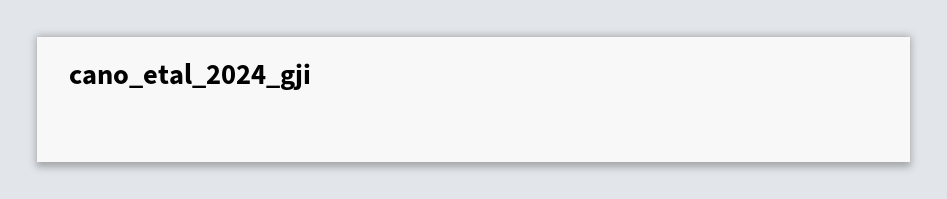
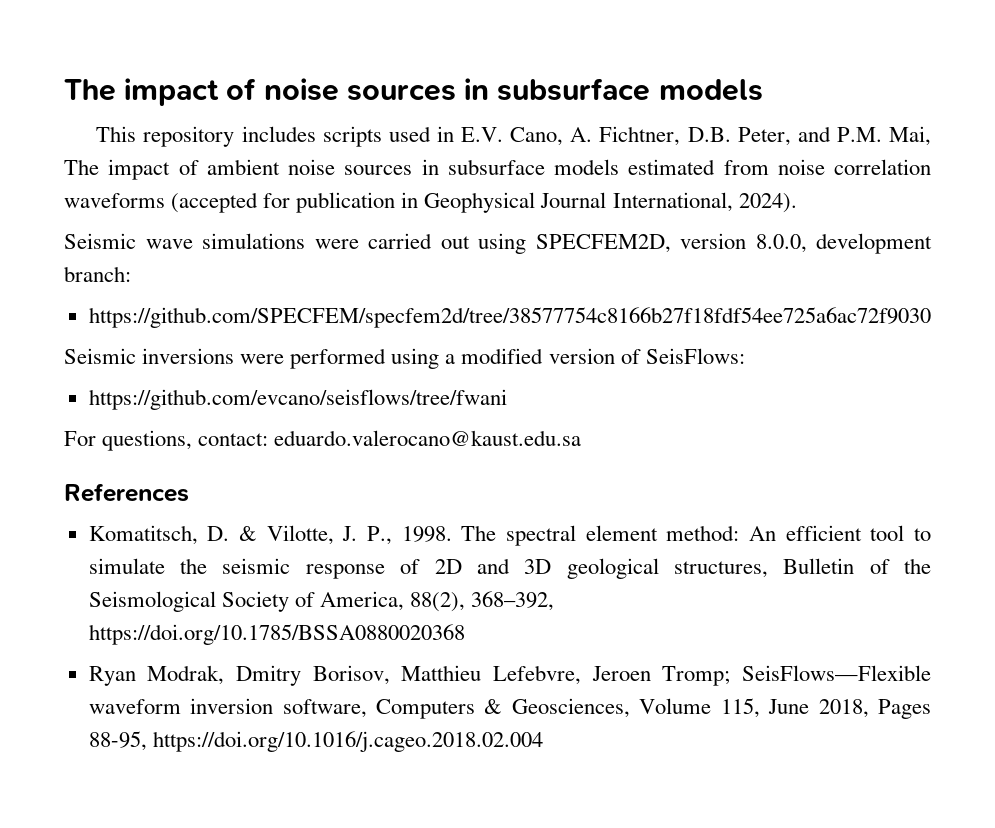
[69,63,311,90] cano_etal_2024_gji -> [64,78,763,106] [96,126,931,147] [64,159,931,180] [64,192,797,213] [64,233,932,254] [64,266,131,282] [88,307,931,328] [64,348,745,369] [88,389,507,410] [64,430,582,451] [64,483,189,502] [88,525,932,546] [88,558,931,579] [88,591,555,612] [88,624,465,645] [88,665,931,686] [88,698,931,719] [88,731,543,752] The impact of noise sources in subsurface models // This repository includes scripts used in E.V. Cano, A. Fichtner, D.B. Peter, and P.M. Mai, The impact of ambient noise sources in subsurface models estimated from noise correlation waveforms (accepted for publication in Geophysical Journal International, 2024). // Seismic wave simulations were carried out using SPECFEM2D, version 8.0.0, development branch: // https://github.com/SPECFEM/specfem2d/tree/38577754c8166b27f18fdf54ee725a6ac72f9030 // Seismic inversions were performed using a modified version of SeisFlows: // https://github.com/evcano/seisflows/tree/fwani // For questions, contact: eduardo.valerocano@kaust.edu.sa // References // Komatitsch, D. & Vilotte, J. P., 1998. The spectral element method: An efficient tool to simulate the seismic response of 2D and 3D geological structures, Bulletin of the Seismological Society of America, 88(2), 368–392, https://doi.org/10.1785/BSSA0880020368 // Ryan Modrak, Dmitry Borisov, Matthieu Lefebvre, Jeroen Tromp; SeisFlows—Flexible waveform inversion software, Computers & Geosciences, Volume 115, June 2018, Pages 88-95, https://doi.org/10.1016/j.cageo.2018.02.004

